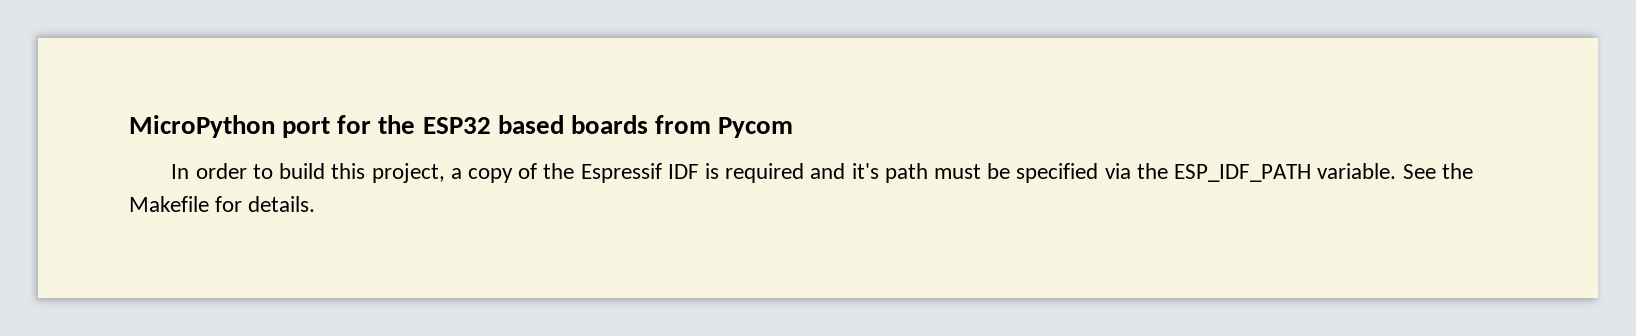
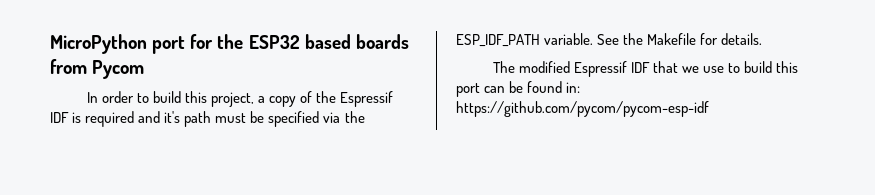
(316, 204) none -> [492,61,799,77] [456,81,581,97] [456,101,709,117] // The modified Espressif IDF that we use to build this port can be found in: https://github.com/pycom/pycom-esp-idf

